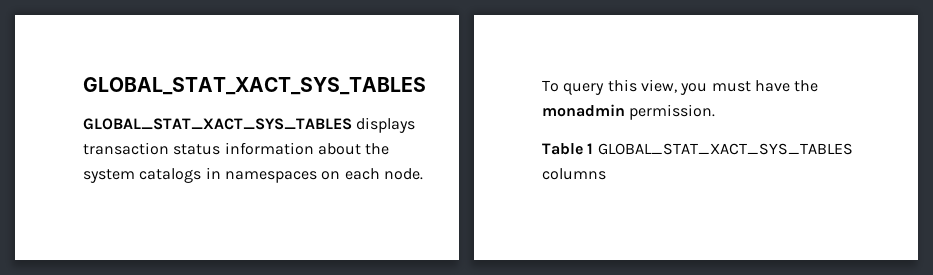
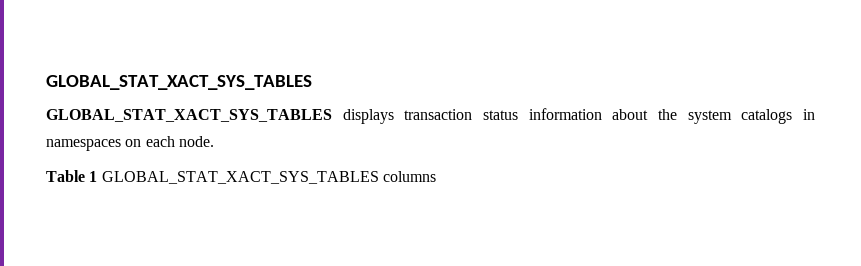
[542,79,819,95] [542,104,716,120] To query this view, you must have the monadmin permission. -> (214, 141) none

